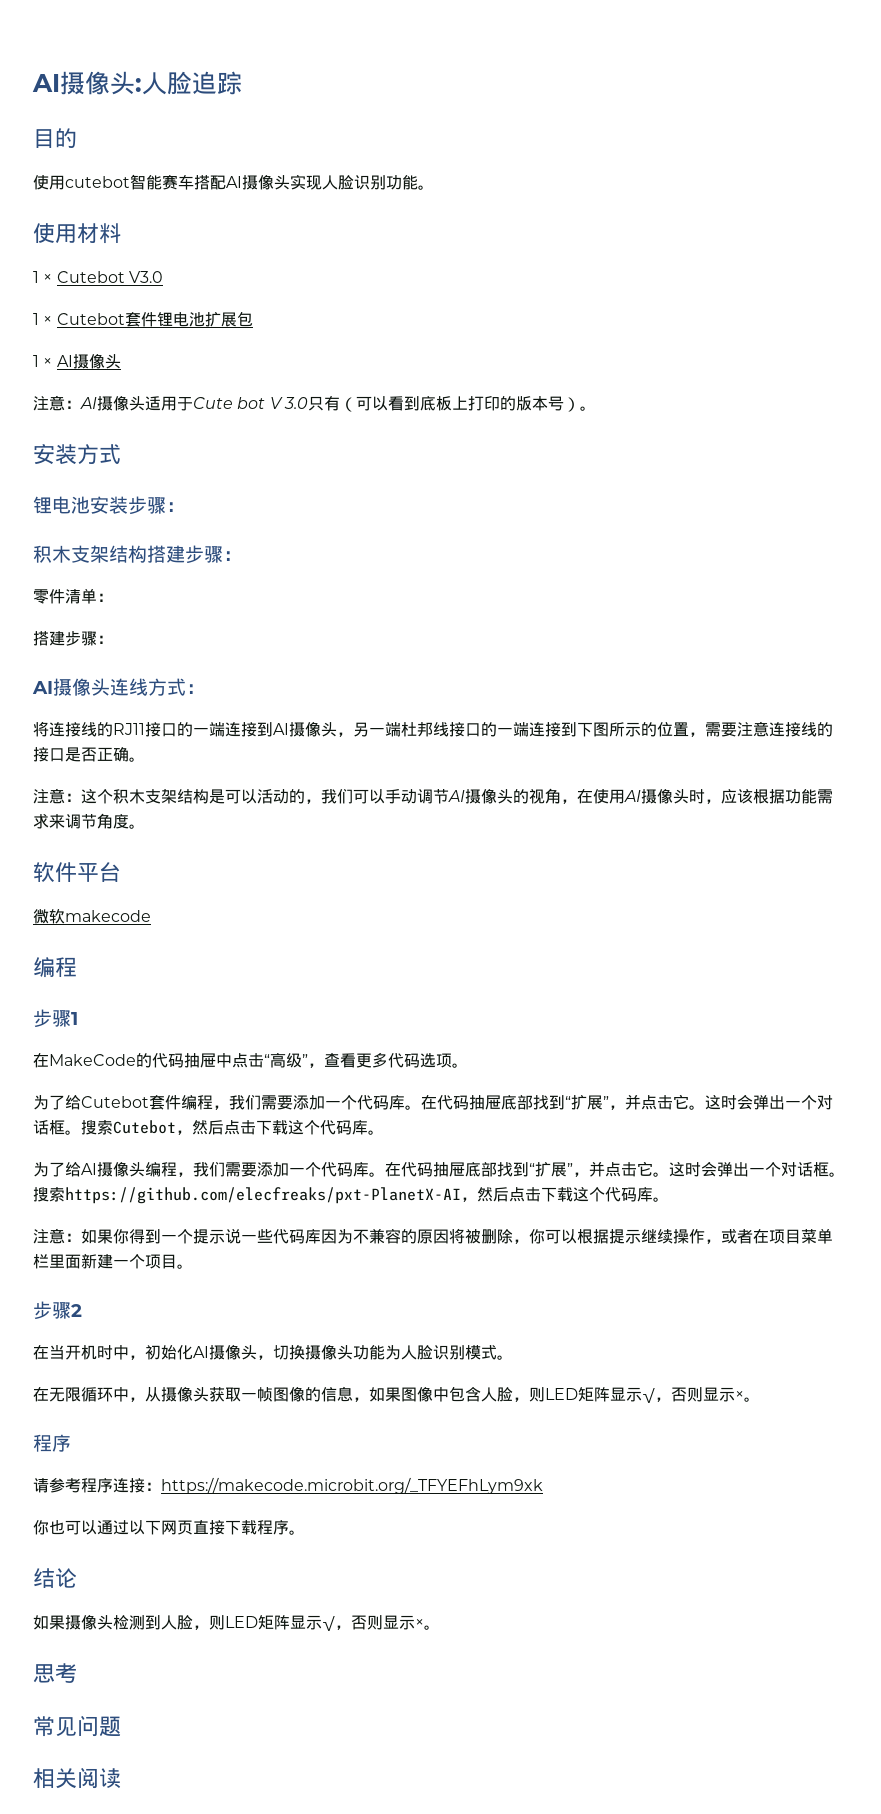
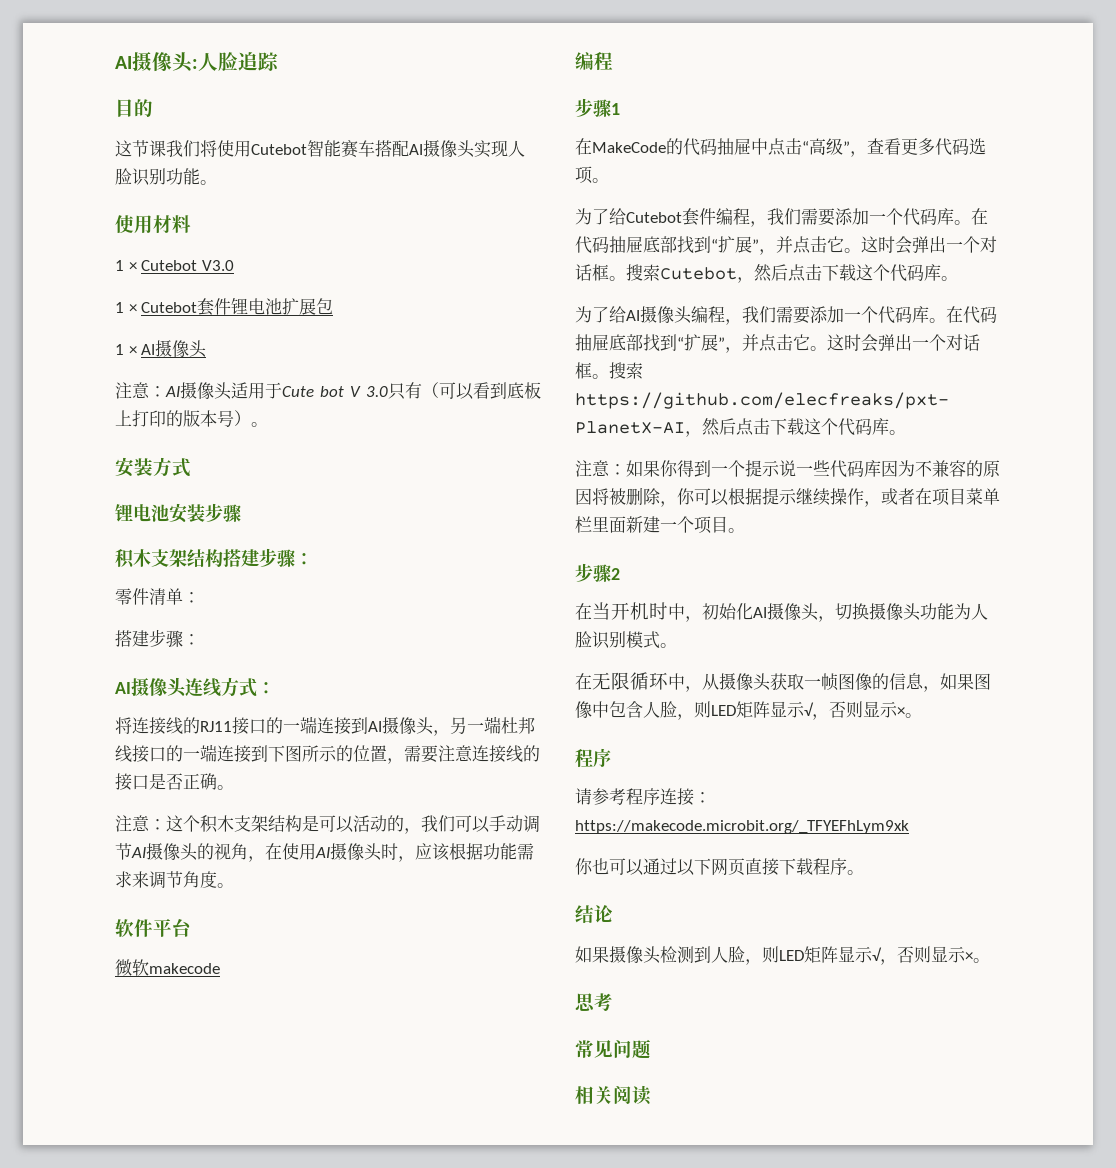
[33,175,130,190] 使用cutebot -> [115,140,307,157] 这节课我们将使用Cutebot
[166,502,185,512] ： -> (241, 513) none

